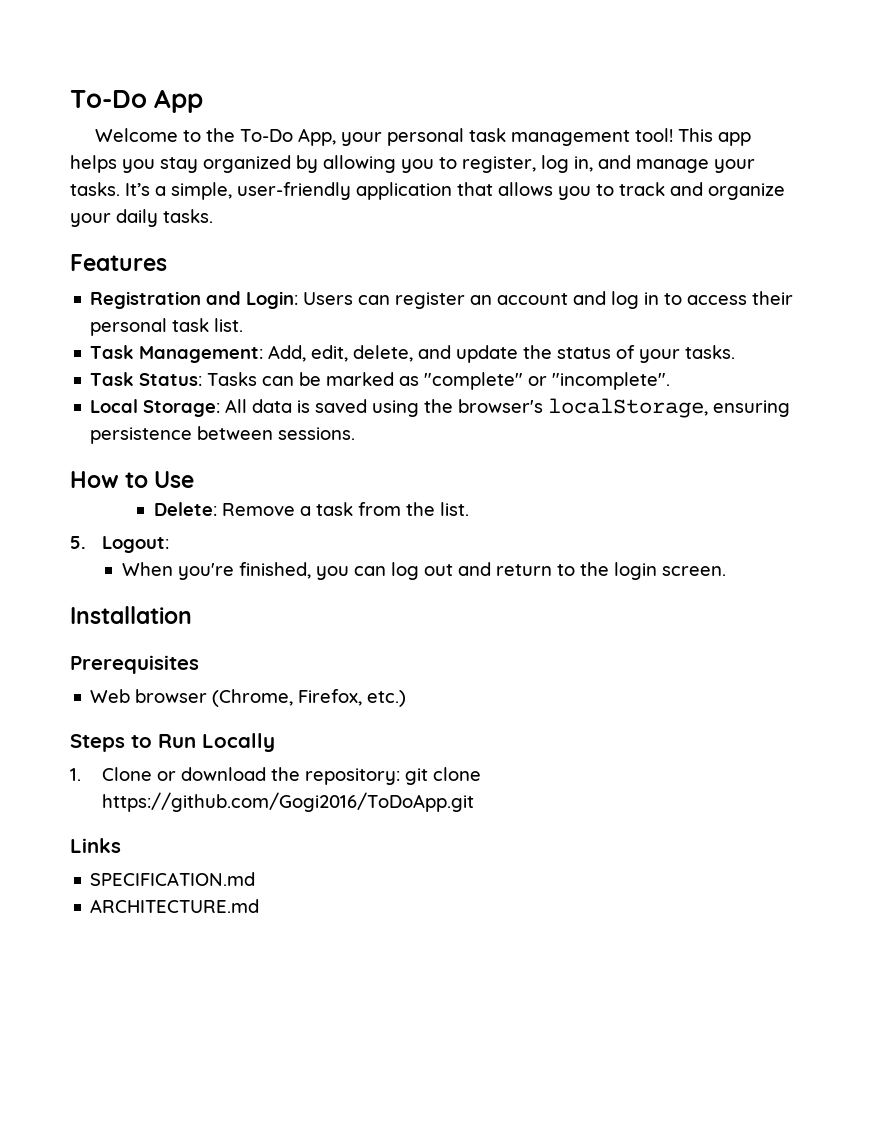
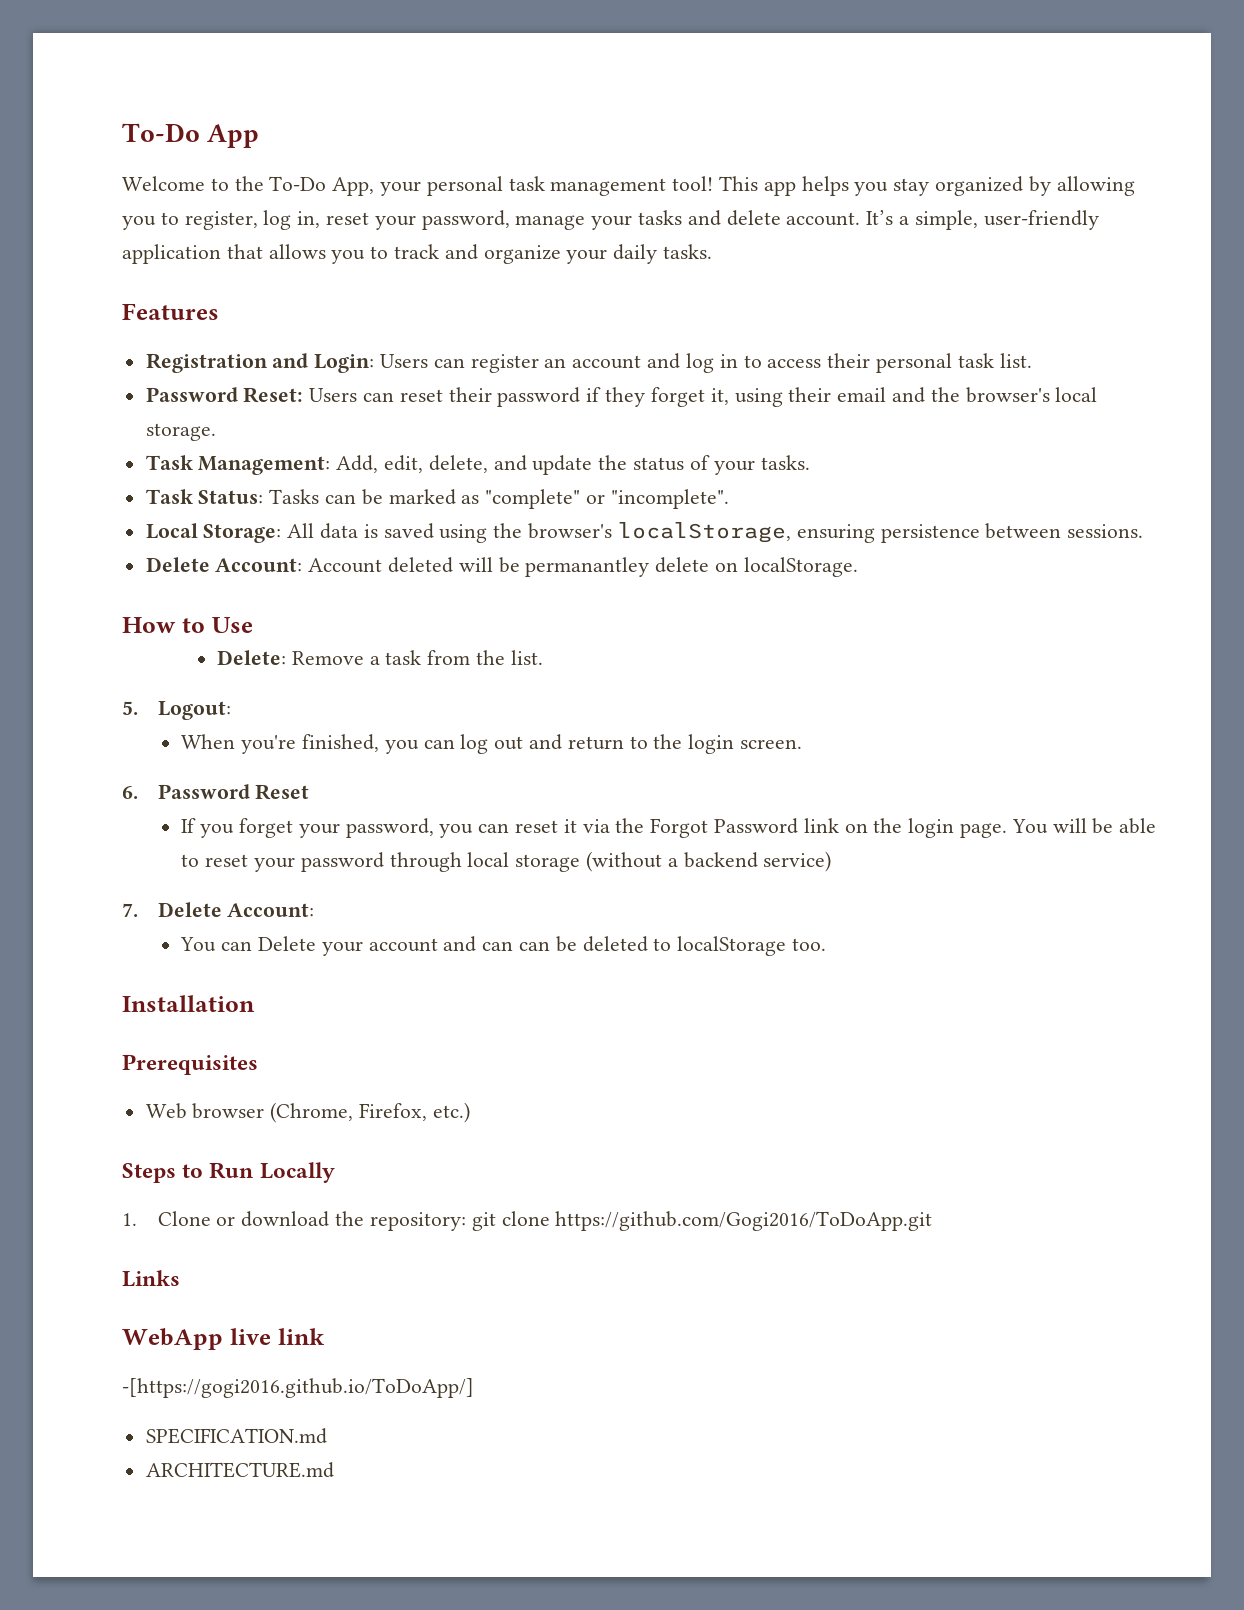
[598,155,755,173] [70,182,120,196] and manage your tasks. -> [326,210,861,230] reset your password, manage your tasks and delete account.
(244, 325) none -> [145,387,1098,407] [145,423,216,441] // Password Reset: Users can reset their password if they forget it, using their email and the browser's local storage.
(356, 433) none -> [145,557,858,577] // Delete Account: Account deleted will be permanantley delete on localStorage.
(727, 571) none -> [122,784,310,800] [181,818,1157,838] [181,851,832,872] [122,902,315,917] [180,936,826,956] // 6. Password Reset // If you forget your password, you can reset it via the Forgot Password link on the login page. You will be able to reset your password through local storage (without a backend service) // 7. Delete Account: // You can Delete your account and can can be deleted to localStorage too.
(121, 845) none -> [122,1328,325,1350] [122,1378,474,1398] // WebApp live link // -[https://gogi2016.github.io/ToDoApp/]

